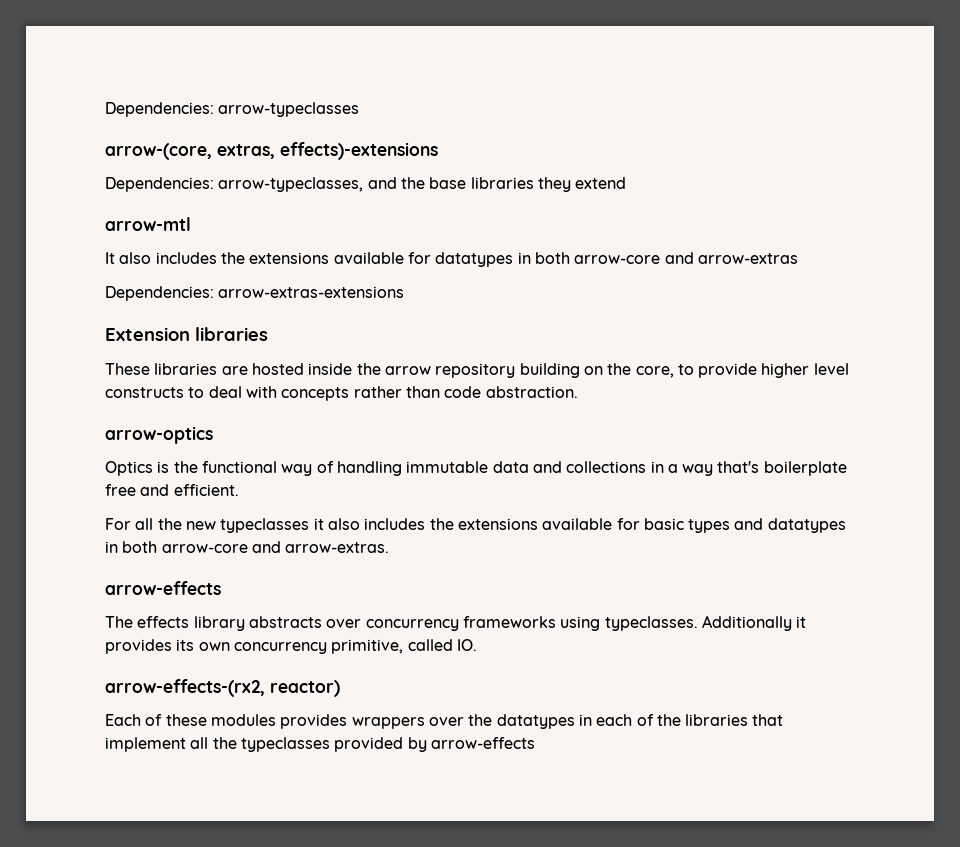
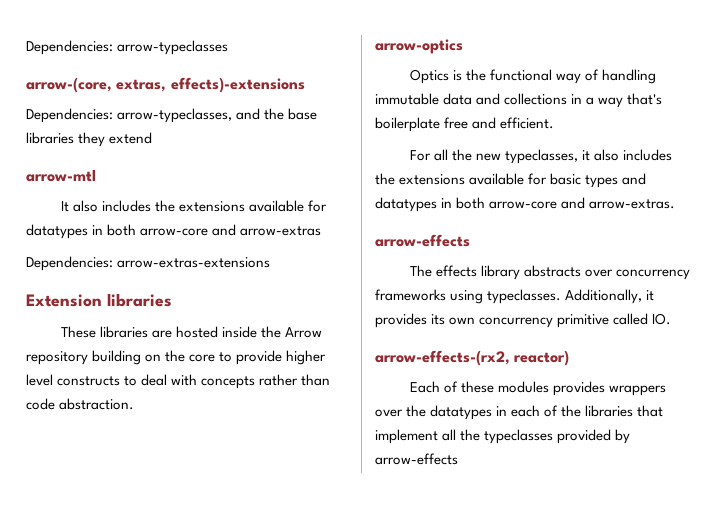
[384,366,431,375] arrow -> [285,327,323,338] Arrow
[635,366,674,378] core, -> [189,354,216,362] core
[220,518,310,533] typeclasses -> [505,149,579,164] typeclasses,
[701,615,792,631] Additionally -> [565,289,643,304] Additionally,
[331,639,404,654] primitive, -> [557,314,610,328] primitive

